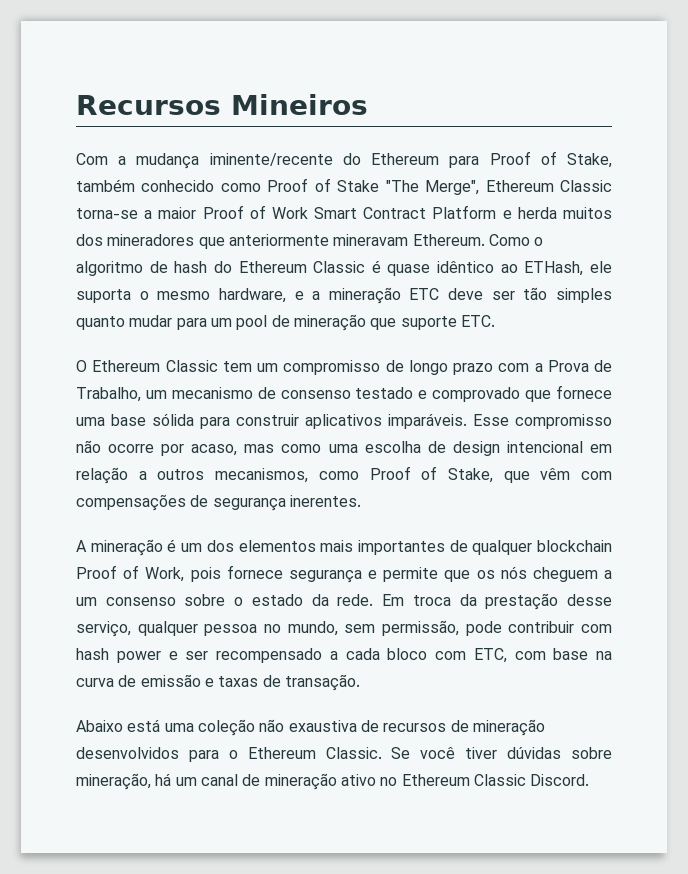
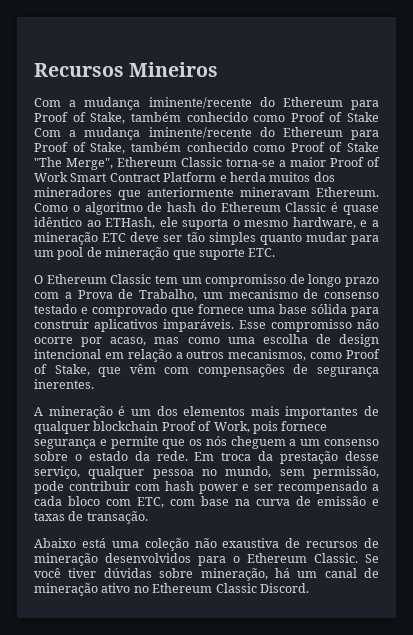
(380, 186) none -> [34,127,379,140] [34,142,379,154] Com a mudança iminente/recente do Ethereum para Proof of Stake, também conhecido como Proof of Stake

